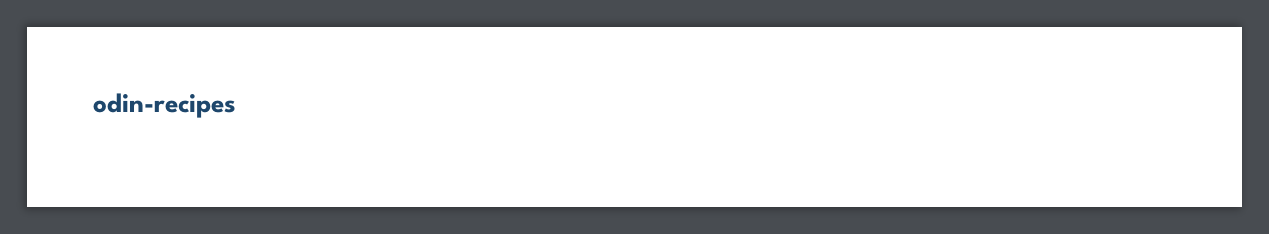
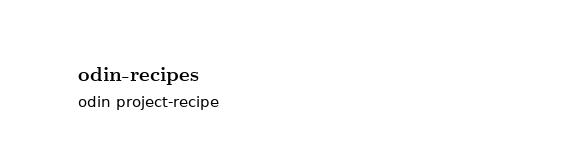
(236, 105) none -> [78,96,219,110] // odin project-recipe

